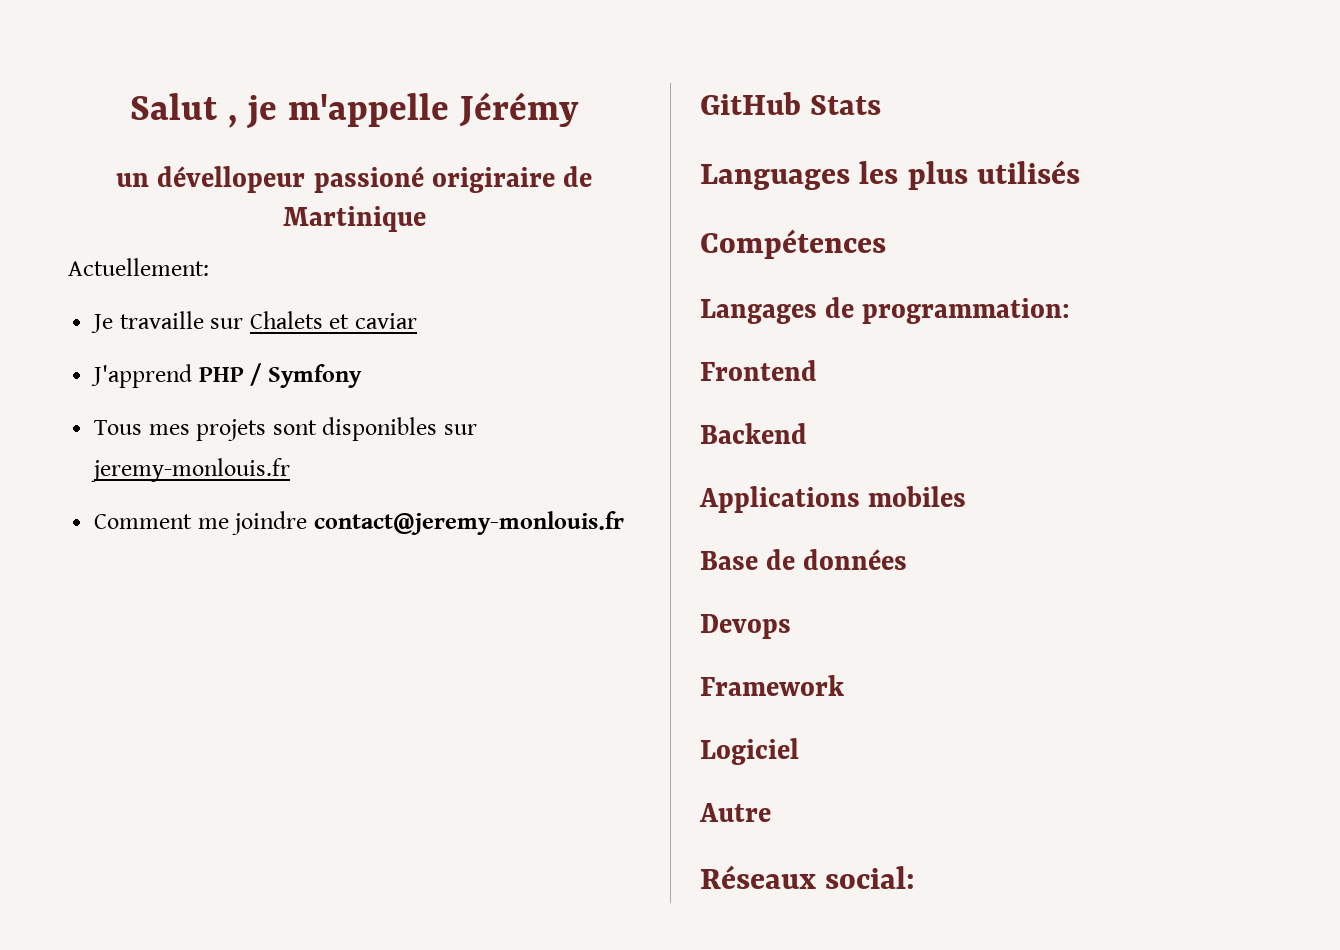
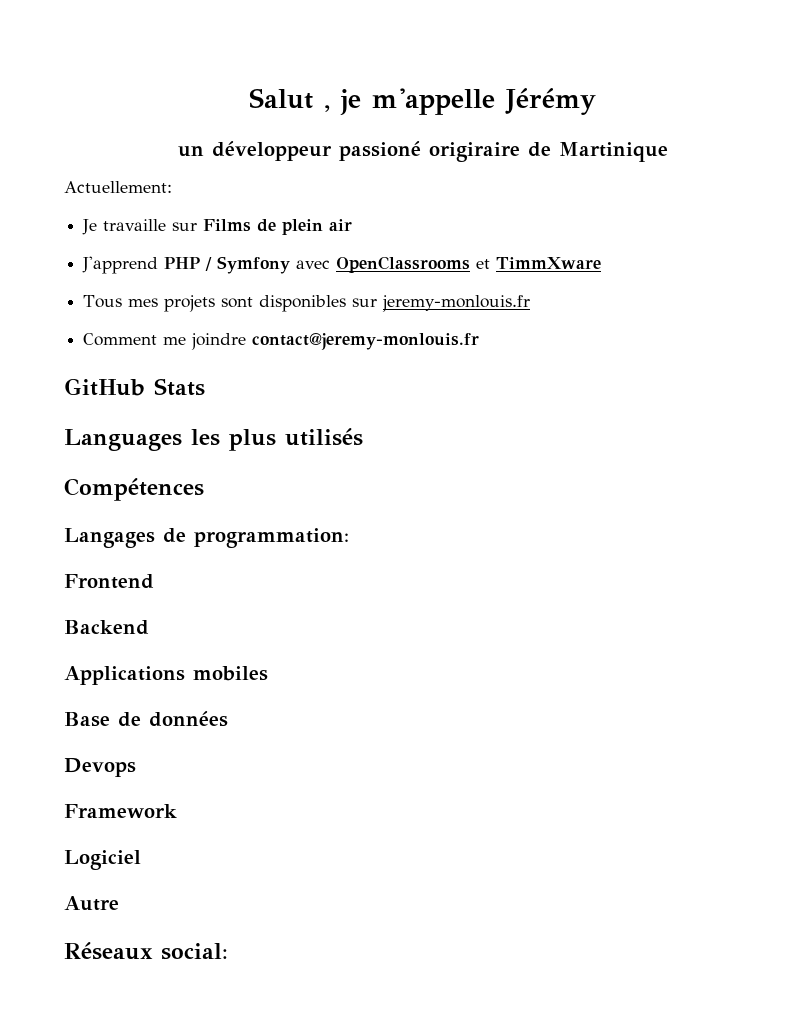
[157,166,306,193] dévellopeur -> [211,141,332,161] développeur
[249,311,417,329] Chalets et caviar -> [203,219,353,235] Films de plein air
(362, 376) none -> [296,256,602,273] avec OpenClassrooms et TimmXware

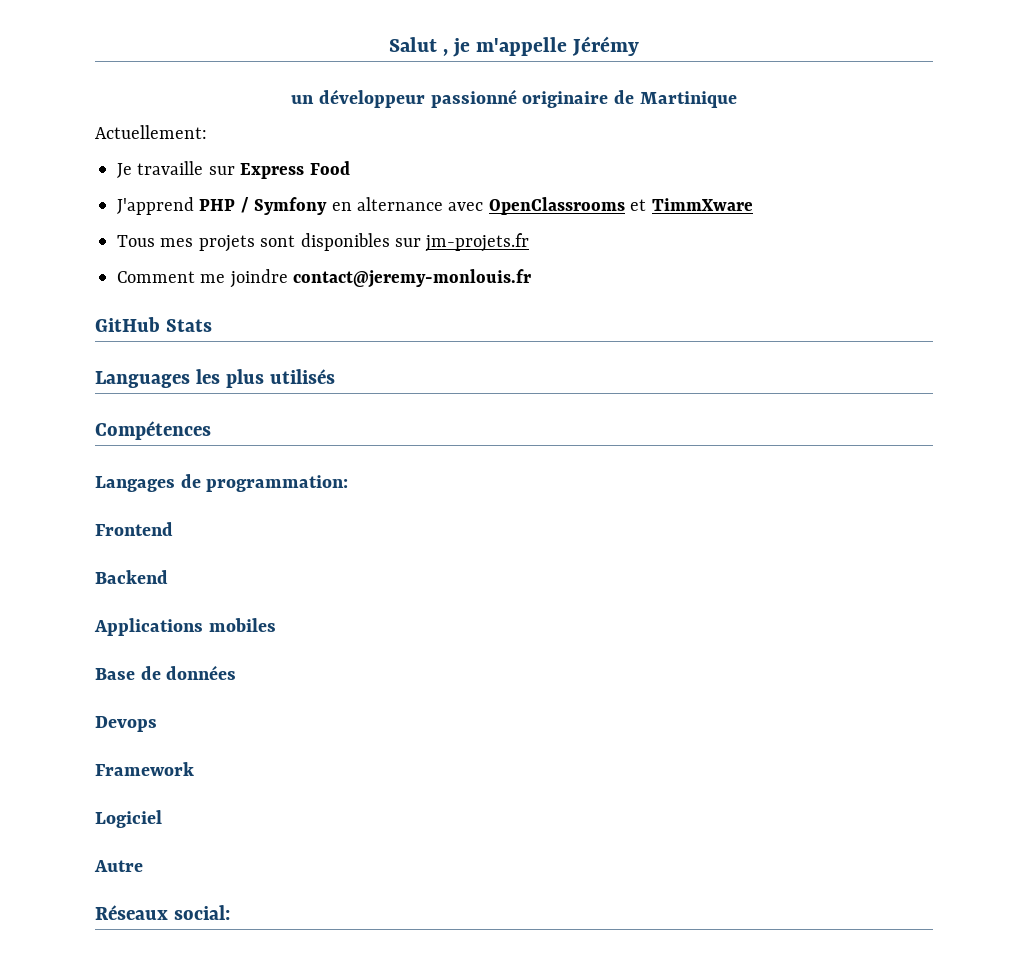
[338,141,520,162] passioné origiraire -> [430,89,609,108] passionné originaire
[203,219,353,235] Films de plein air -> [240,161,350,179] Express Food
(291, 265) none -> [331,197,443,211] en alternance
[382,295,531,312] jeremy-monlouis.fr -> [425,233,530,252] jm-projets.fr

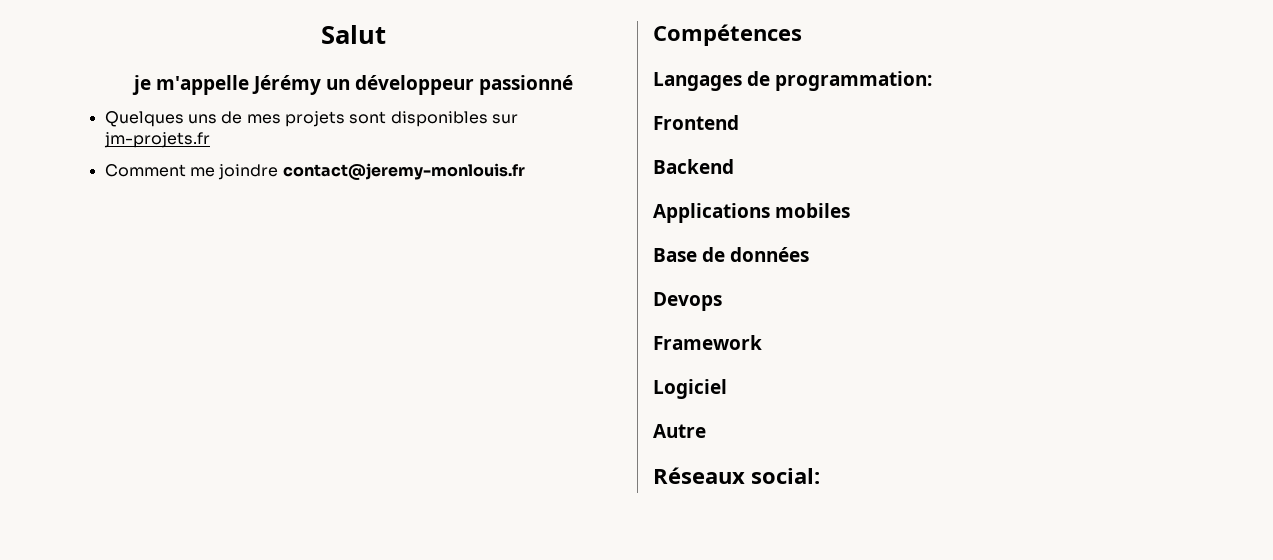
[442,49,448,56] , -> (386, 34) //
(640, 46) // -> (321, 85) none
[522,90,737,108] [95,125,207,139] [117,161,350,179] [117,197,753,215] [117,235,155,247] originaire de Martinique // Actuellement: // Je travaille sur Express Food // J'apprend PHP / Symfony en alternance avec OpenClassrooms et TimmXware // Tous -> [104,111,243,127] // Quelques uns de
[95,317,212,332] [95,369,335,388] // GitHub Stats // Languages les plus utilisés -> (525, 171) none

